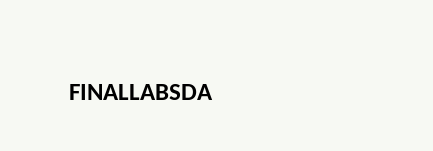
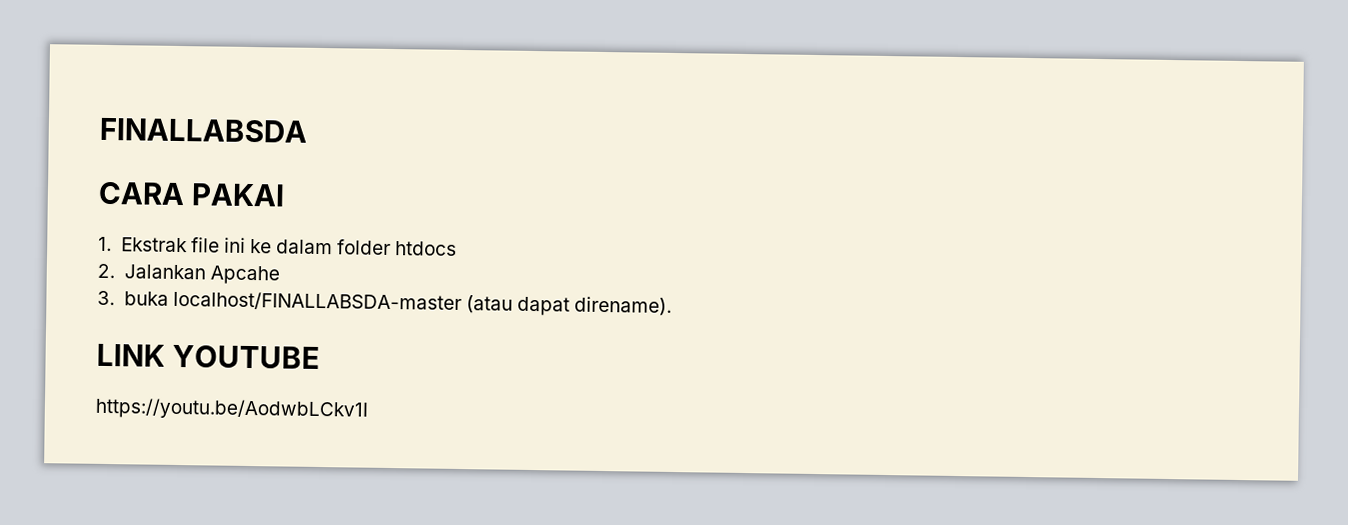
(213, 92) none -> [98,181,285,207] [98,236,458,256] [97,263,280,285] [97,290,673,316] [96,343,320,369] [95,397,369,421] // CARA PAKAI // 1. Ekstrak file ini ke dalam folder htdocs // 2. Jalankan Apcahe // 3. buka localhost/FINALLABSDA-master (atau dapat direname). // LINK YOUTUBE // https://youtu.be/AodwbLCkv1I

